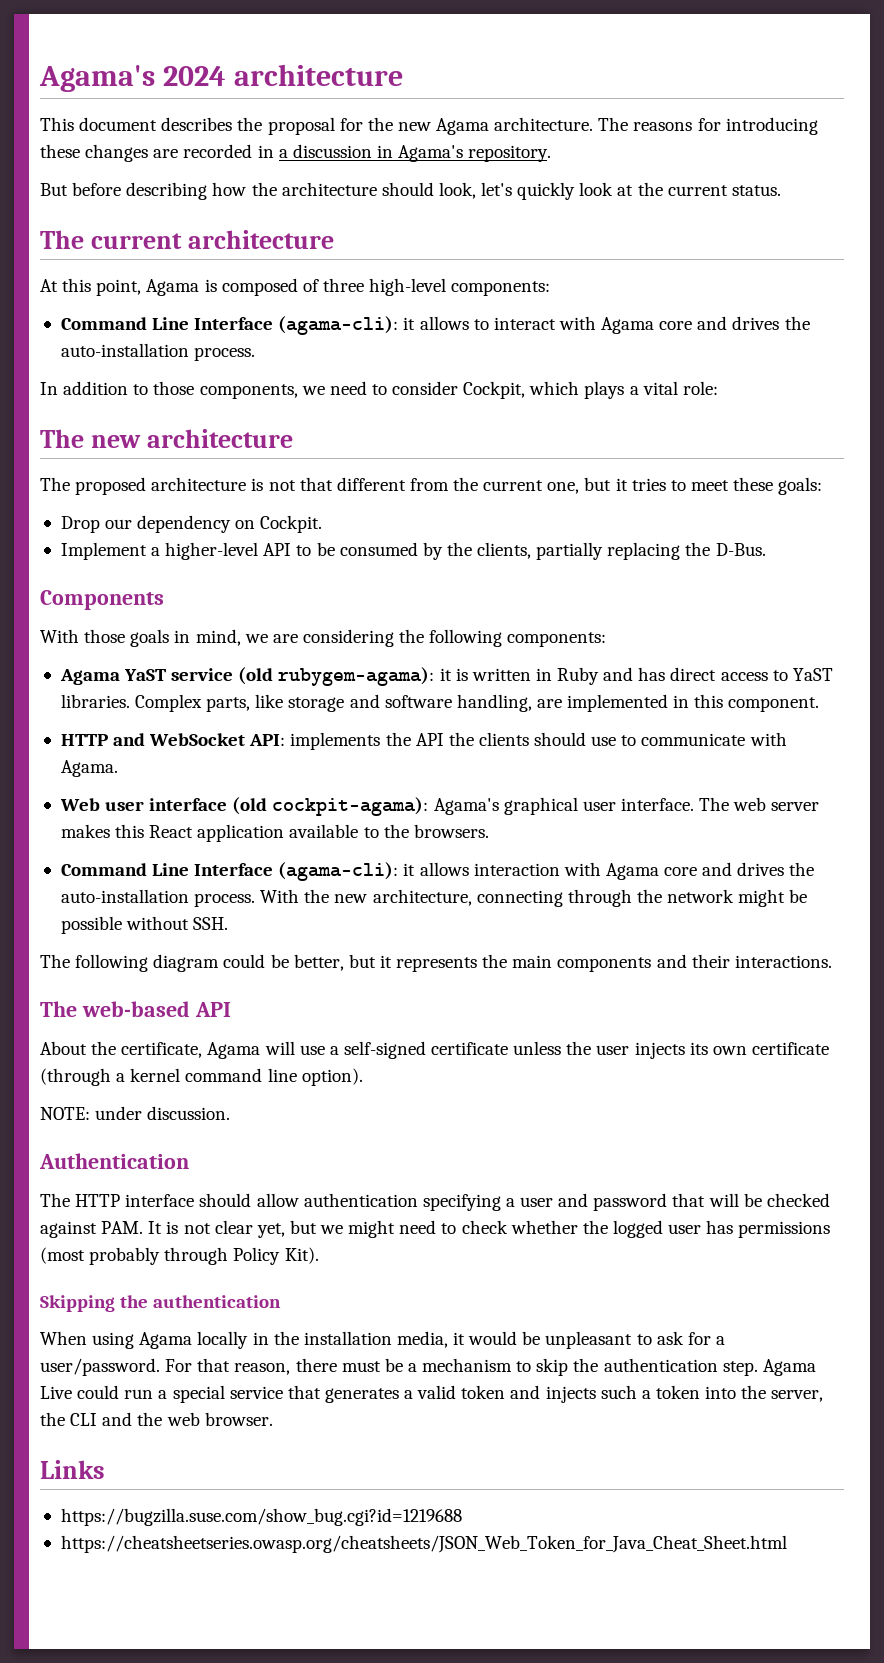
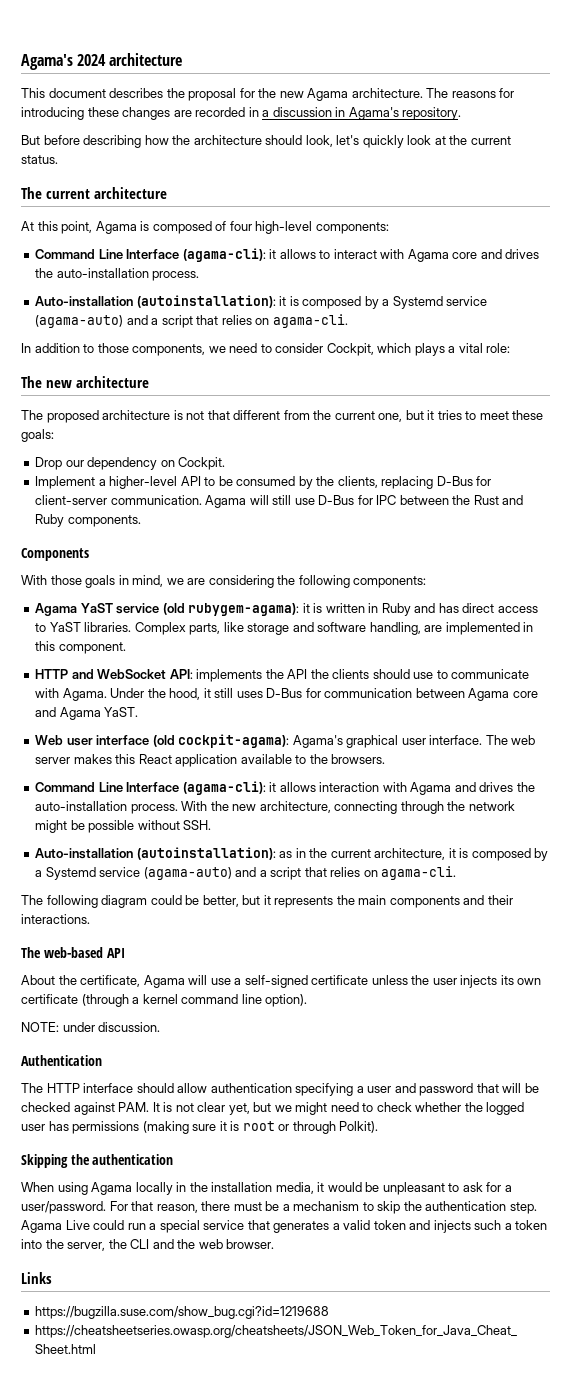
[322,278,364,292] three -> [229,221,252,231] four
(256, 354) none -> [35,295,488,309] [35,314,348,328] // Auto-installation (autoinstallation): it is composed by a Systemd service (agama-auto) and a script that relies on agama-cli.
[536,542,766,560] partially replacing the D-Bus. -> [381,476,492,489] [35,495,524,508] [35,514,141,527] replacing D-Bus for client-server communication. Agama will still use D-Bus for IPC between the Rust and Ruby components.
(118, 768) none -> [110,688,538,701] [35,707,139,720] Under the hood, it still uses D-Bus for communication between Agama core and Agama YaST.
[664,867,698,876] core -> (452, 788) none
(229, 923) none -> [35,847,549,861] [35,866,457,880] // Auto-installation (autoinstallation): as in the current architecture, it is composed by a Systemd service (agama-auto) and a script that relies on agama-cli.
[40,1247,319,1265] (most probably through Policy Kit). -> [142,1121,379,1134] (making sure it is root or through Polkit).

